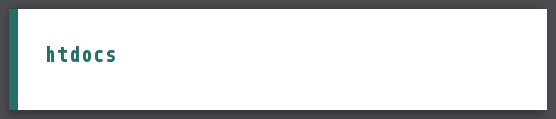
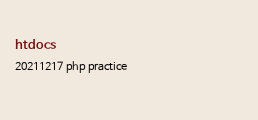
(116, 54) none -> [15,61,127,73] // 20211217 php practice

